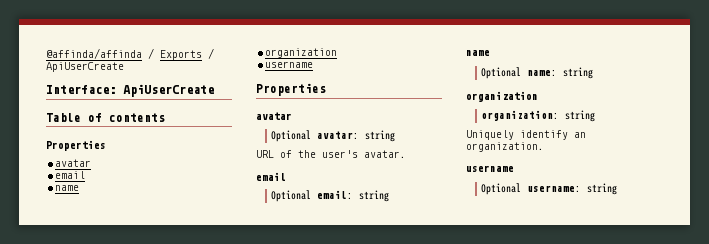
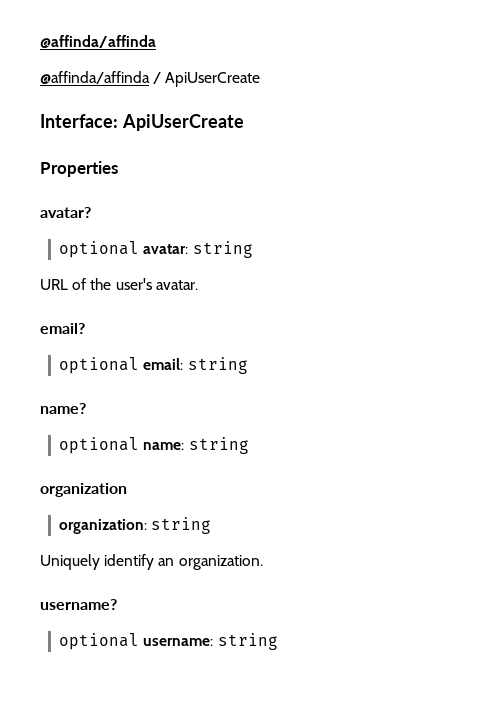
[46,48,202,60] @affinda/affinda / Exports -> [40,35,156,48] [40,71,150,84] @affinda/affinda // @affinda/affinda
[46,113,165,122] [46,140,106,151] [55,159,92,167] [55,171,86,179] [55,185,80,191] [265,48,338,58] [265,61,314,68] [256,83,326,96] [256,112,292,120] [271,130,312,142] Table of contents // Properties // avatar // email // name // organization // username // Properties // avatar // Optional -> [40,161,118,177] [40,207,91,218] [59,241,140,258] Properties // avatar? // optional
[256,172,286,181] [271,190,312,202] email // Optional -> [40,323,85,334] [59,357,140,374] email? // optional
[466,50,490,56] [481,67,522,79] name // Optional -> [40,403,86,414] [59,437,140,454] name? // optional
[466,165,514,172] [481,183,522,195] username // Optional -> [40,599,117,610] [59,633,140,650] username? // optional

